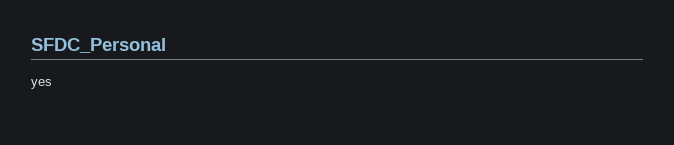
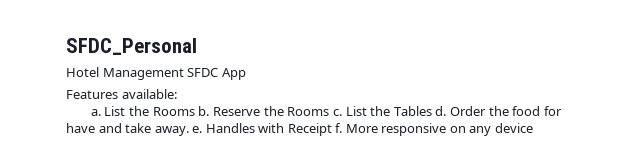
[31,79,52,89] yes -> [66,67,246,80] [66,89,177,99] [90,106,563,116] [66,123,533,136] Hotel Management SFDC App // Features available: // a. List the Rooms b. Reserve the Rooms c. List the Tables d. Order the food for have and take away. e. Handles with Receipt f. More responsive on any device

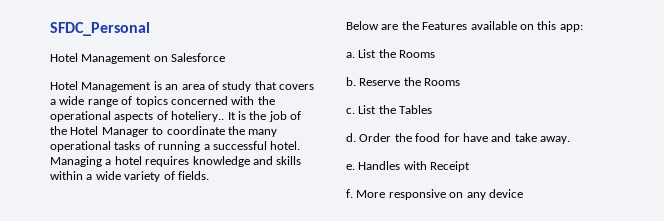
[187,68,246,80] [66,89,177,99] SFDC App // Features available: -> [153,53,226,62] [50,81,314,92] [50,96,275,107] [50,111,301,122] [50,126,278,137] [50,141,301,152] [50,156,302,167] [50,171,209,182] [346,21,583,32] on Salesforce // Hotel Management is an area of study that covers a wide range of topics concerned with the operational aspects of hoteliery.. It is the job of the Hotel Manager to coordinate the many operational tasks of running a successful hotel. Managing a hotel requires knowledge and skills within a wide variety of fields. // Below are the Features available on this app:
(195, 111) none -> (436, 54) //
(330, 111) none -> (461, 82) //
(432, 111) none -> (433, 109) //
(189, 131) none -> (570, 140) //
(332, 129) none -> (471, 166) //

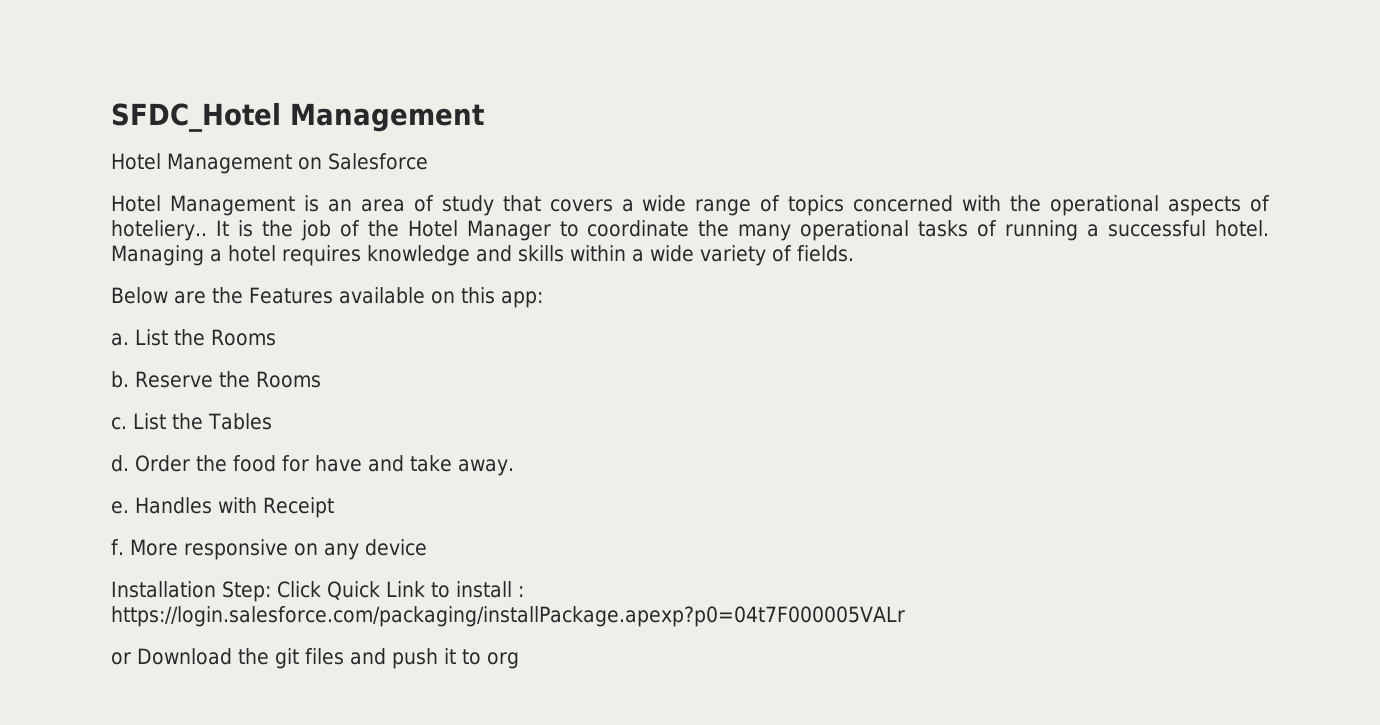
[50,22,150,36] SFDC_Personal -> [111,102,484,132] SFDC_Hotel Management
(523, 193) none -> [111,581,524,602] [111,606,905,627] [111,648,519,669] // Installation Step: Click Quick Link to install : https://login.salesforce.com/packaging/installPackage.apexp?p0=04t7F000005VALr // or Download the git files and push it to org

